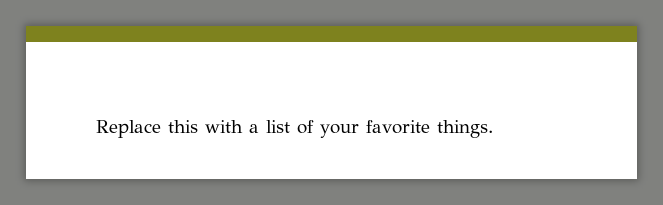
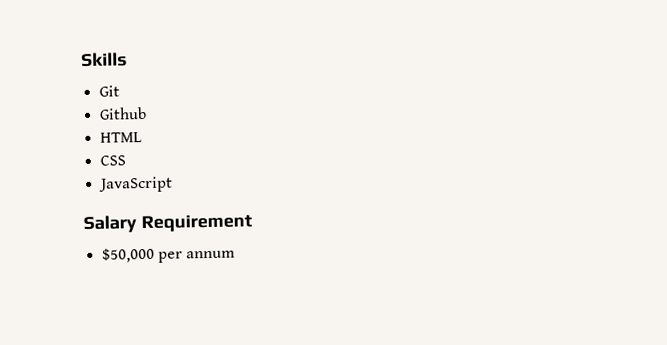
[96,120,493,138] Replace this with a list of your favorite things. -> [81,52,127,67] [98,85,120,97] [98,106,147,120] [99,132,142,143] [99,155,126,166] [98,176,173,193] [83,214,252,233] [101,247,236,263] Skills // Git // Github // HTML // CSS // JavaScript // Salary Requirement // $50,000 per annum

